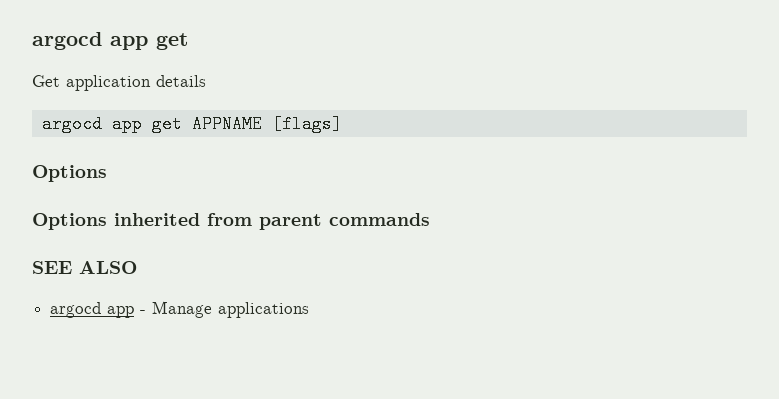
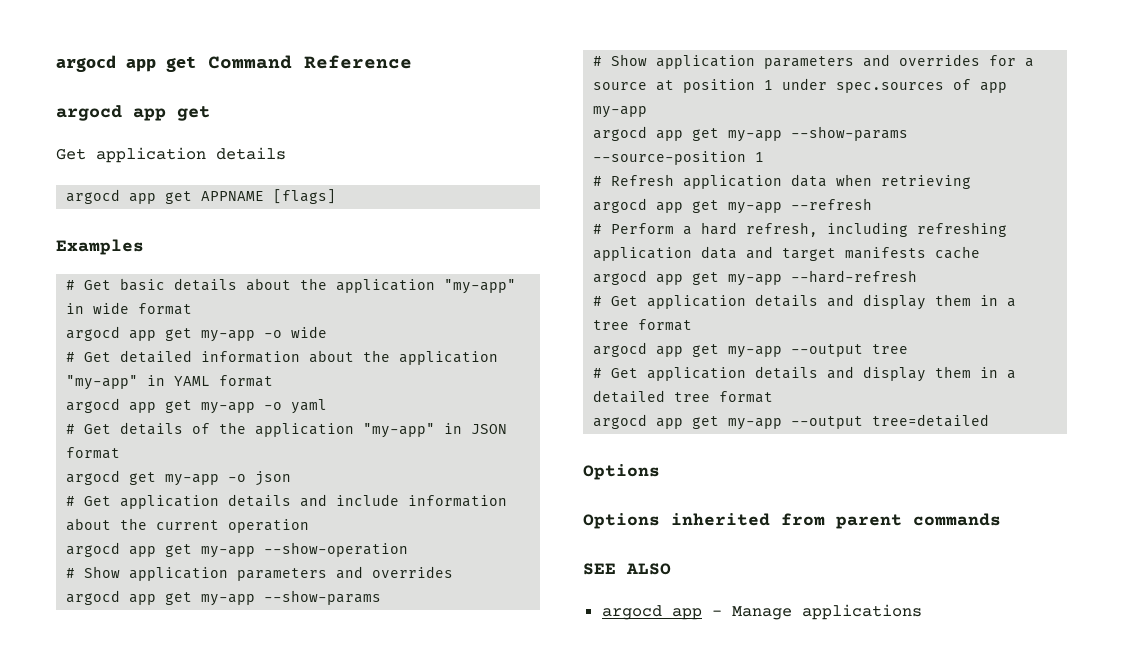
[32,32,188,50] argocd app get -> [56,55,412,72] [56,105,210,121] argocd app get Command Reference // argocd app get
(342, 124) none -> [56,239,144,255] [66,278,517,294] [66,302,193,315] [66,326,328,342] [66,350,499,365] [66,375,274,390] [66,398,328,414] [66,422,508,438] [66,447,121,459] [66,470,292,486] [66,494,508,509] [66,518,310,533] [66,542,409,558] [66,566,454,581] [66,590,382,606] [593,54,1035,69] [593,78,1008,93] [593,106,648,118] [593,126,909,142] [593,151,765,165] [593,174,972,189] [593,198,873,214] [593,222,1008,237] [593,246,981,261] [593,270,918,286] [593,294,1017,310] [593,319,693,331] [593,342,909,358] [593,366,1017,382] [593,390,774,403] [593,414,990,430] // Examples // # Get basic details about the application "my-app" in wide format // argocd app get my-app -o wide // # Get detailed information about the application "my-app" in YAML format // argocd app get my-app -o yaml // # Get details of the application "my-app" in JSON format // argocd get my-app -o json // # Get application details and include information about the current operation // argocd app get my-app --show-operation // # Show application parameters and overrides // argocd app get my-app --show-params // # Show application parameters and overrides for a source at position 1 under spec.sources of app my-app // argocd app get my-app --show-params --source-position 1 // # Refresh application data when retrieving // argocd app get my-app --refresh // # Perform a hard refresh, including refreshing application data and target manifests cache // argocd app get my-app --hard-refresh // # Get application details and display them in a tree format // argocd app get my-app --output tree // # Get application details and display them in a detailed tree format // argocd app get my-app --output tree=detailed

